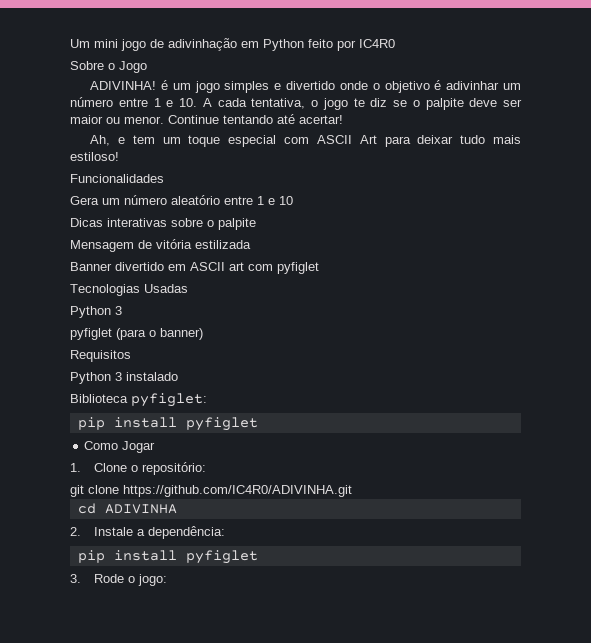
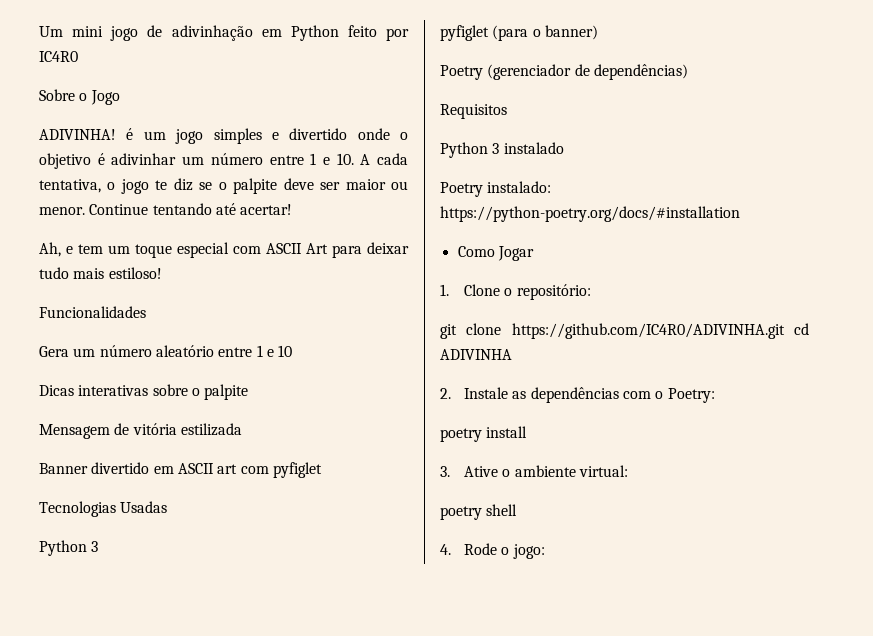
(203, 334) none -> [440,64,688,80] // Poetry (gerenciador de dependências)
[70,393,207,407] [77,417,258,431] Biblioteca pyfiglet: // pip install pyfiglet -> [440,181,552,197] [440,206,740,222] Poetry instalado: https://python-poetry.org/docs/#installation
(352, 491) // -> (785, 331) none
[136,526,225,539] [77,550,258,564] [70,574,81,583] a dependência: // pip install pyfiglet // 3. -> [512,387,715,403] [440,426,528,442] [440,465,628,477] [440,504,518,520] [440,544,451,555] as dependências com o Poetry: // poetry install // 3. Ative o ambiente virtual: // poetry shell // 4.

